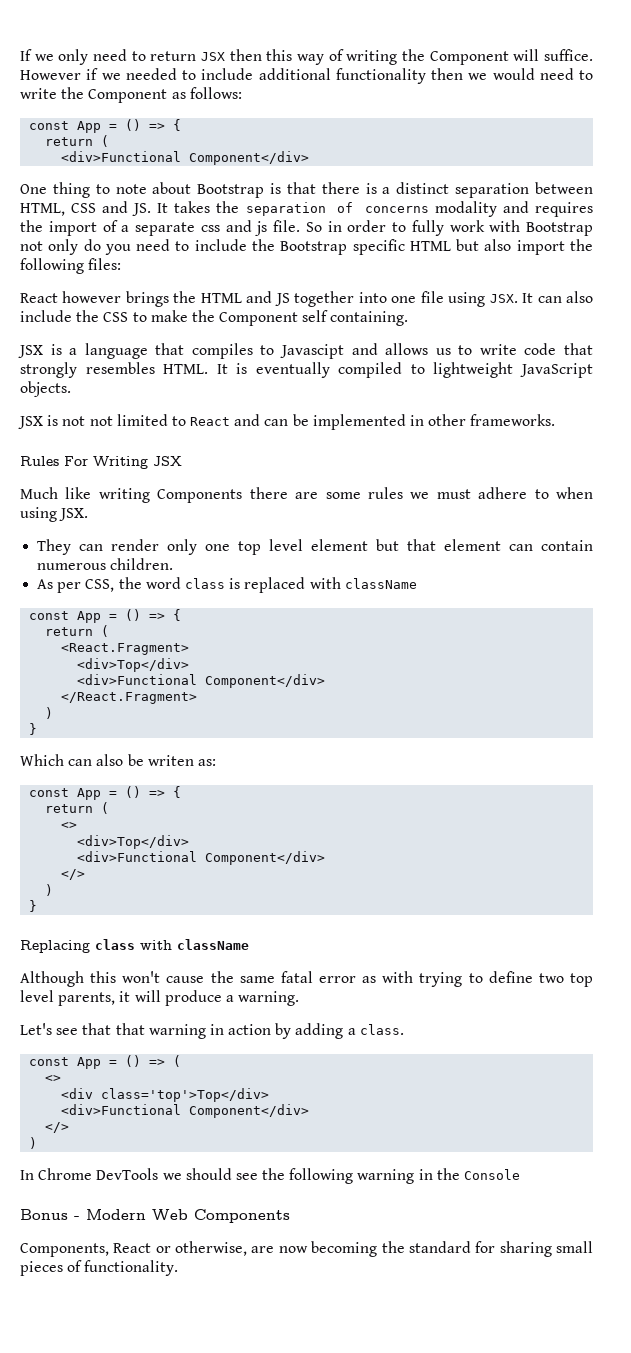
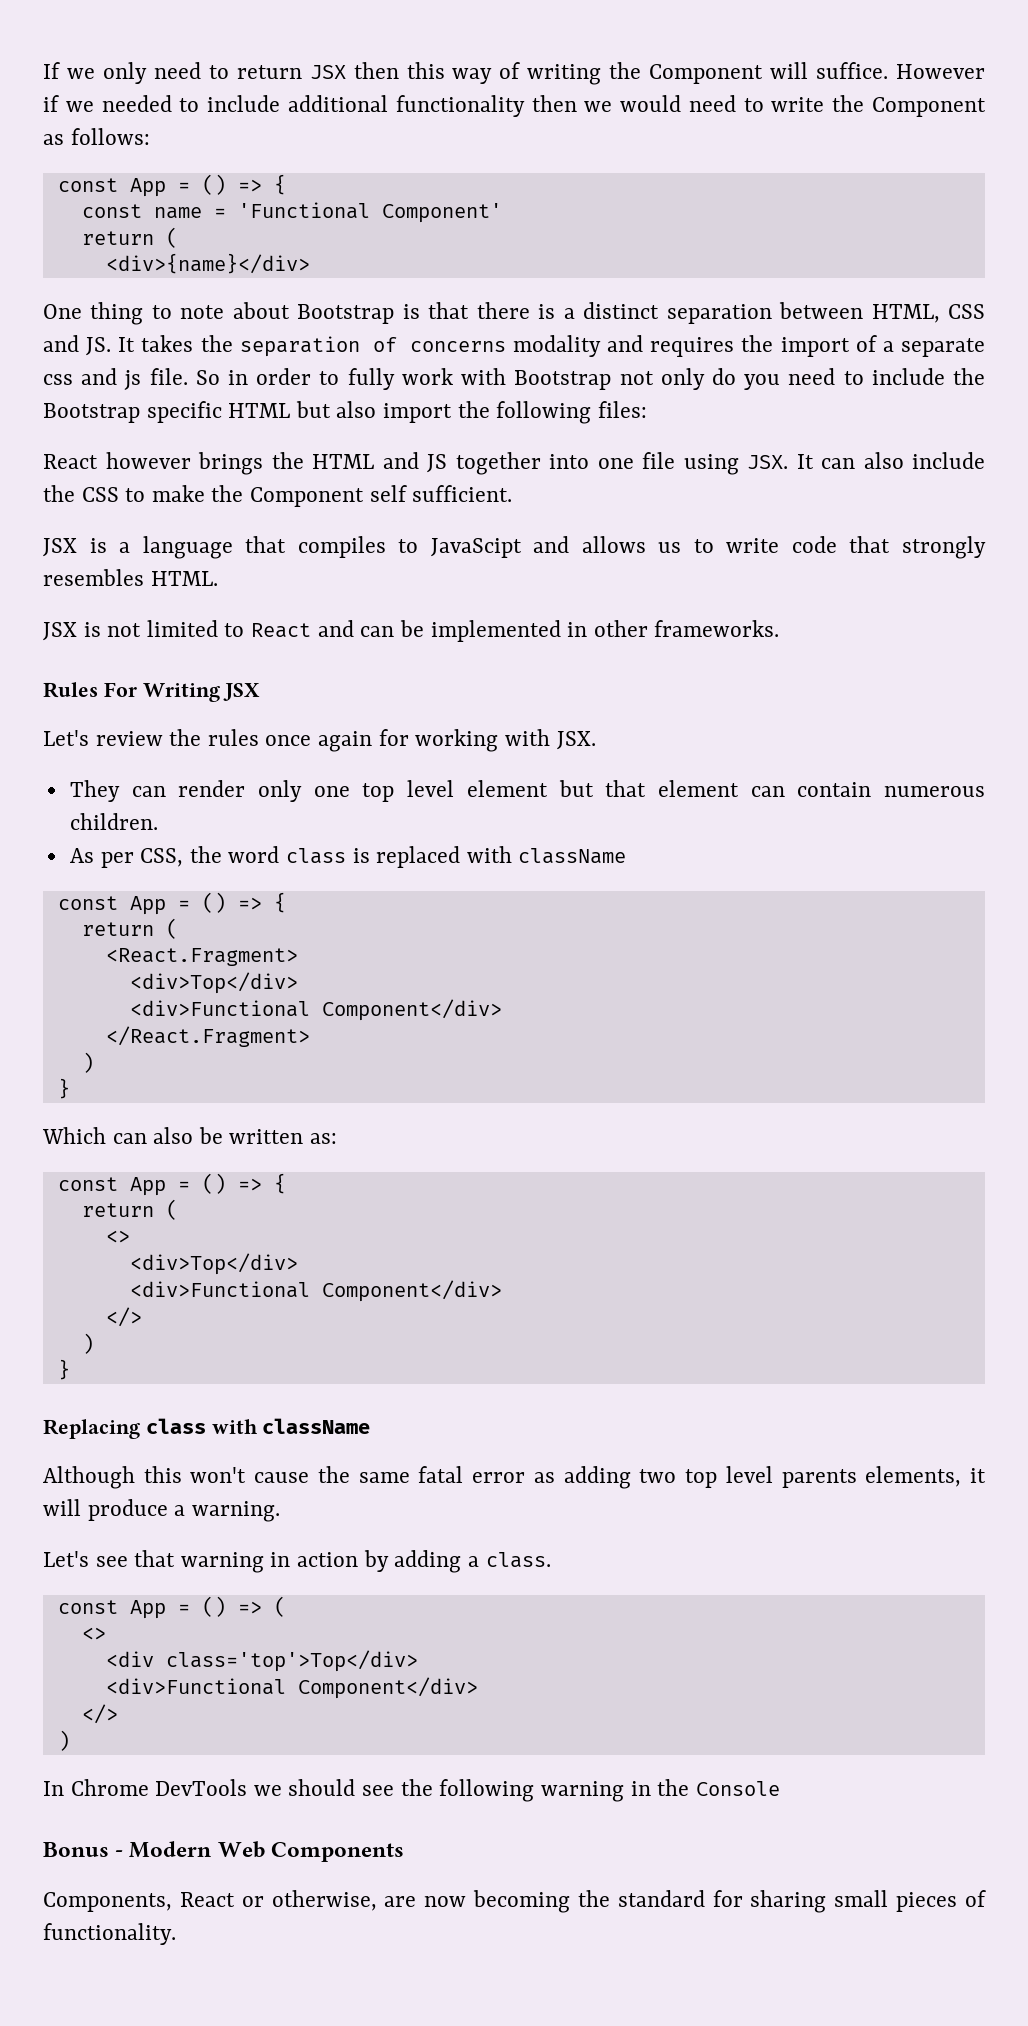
[45,135,110,147] [61,151,310,165] // return ( // <div>Functional Component</div> -> [81,202,502,223] [81,227,178,248] [105,253,310,274] // const name = 'Functional Component' // return ( // <div>{name}</div>
[330,311,409,326] containing. -> [412,485,513,502] sufficient.
[279,344,344,359] Javascipt -> [430,538,522,558] JavaScipt
[216,362,593,378] [20,381,71,397] It is eventually compiled to lightweight JavaScript objects. -> (218, 578) none
[89,416,113,426] not -> (142, 630) none
[20,487,593,503] [20,507,57,522] Much like writing Components there are some rules we must adhere to when using -> [43,729,550,752] Let's review the rules once again for working with
[147,755,194,766] writen -> [229,1129,304,1144] written
[382,971,533,987] with trying to define -> [563,1466,631,1489] adding
[58,992,116,1006] parents, -> [781,1466,962,1488] parents elements,
[115,1023,145,1035] that -> (176, 1558) none

